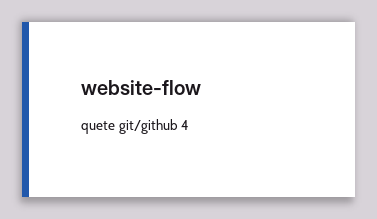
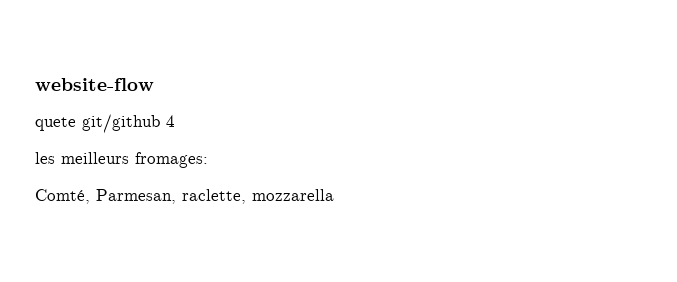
(190, 125) none -> [35,152,208,168] [35,189,334,204] // les meilleurs fromages: // Comté, Parmesan, raclette, mozzarella

